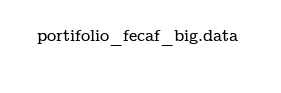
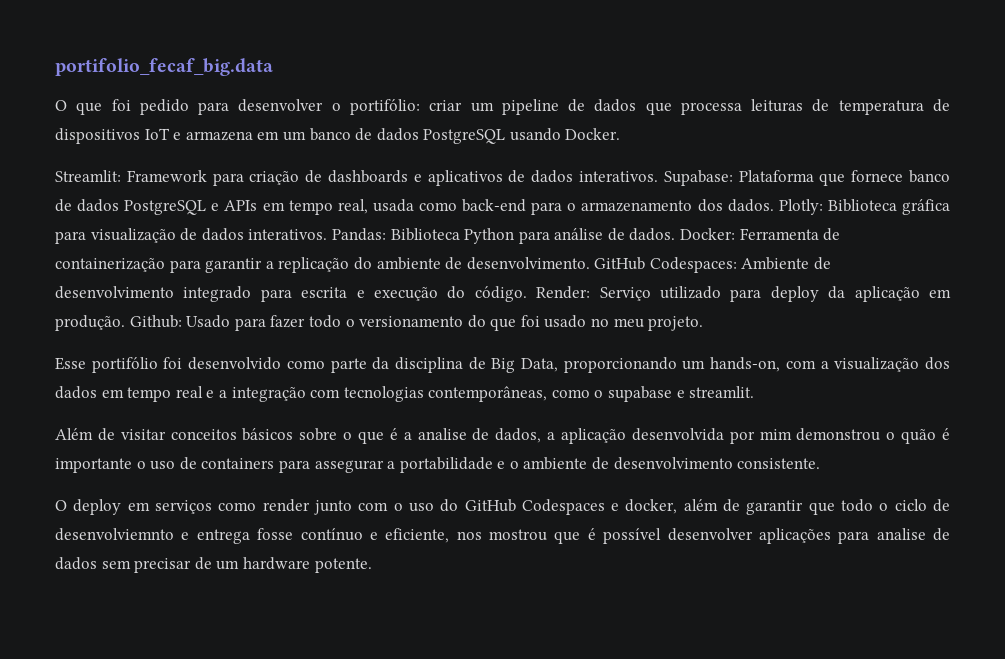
(238, 38) none -> [55,99,951,115] [55,128,621,144] [55,170,950,186] [55,199,950,215] [55,228,841,244] [55,257,832,273] [55,286,951,302] [55,315,704,331] [55,357,950,373] [55,386,755,402] [55,428,950,444] [55,457,821,473] [55,499,951,515] [55,528,950,544] [55,557,372,573] // O que foi pedido para desenvolver o portifólio: criar um pipeline de dados que processa leituras de temperatura de dispositivos IoT e armazena em um banco de dados PostgreSQL usando Docker. // Streamlit: Framework para criação de dashboards e aplicativos de dados interativos. Supabase: Plataforma que fornece banco de dados PostgreSQL e APIs em tempo real, usada como back-end para o armazenamento dos dados. Plotly: Biblioteca gráfica para visualização de dados interativos. Pandas: Biblioteca Python para análise de dados. Docker: Ferramenta de containerização para garantir a replicação do ambiente de desenvolvimento. GitHub Codespaces: Ambiente de desenvolvimento integrado para escrita e execução do código. Render: Serviço utilizado para deploy da aplicação em produção. Github: Usado para fazer todo o versionamento do que foi usado no meu projeto. // Esse portifólio foi desenvolvido como parte da disciplina de Big Data, proporcionando um hands-on, com a visualização dos dados em tempo real e a integração com tecnologias contemporâneas, como o supabase e streamlit. // Além de visitar conceitos básicos sobre o que é a analise de dados, a aplicação desenvolvida por mim demonstrou o quão é importante o uso de containers para assegurar a portabilidade e o ambiente de desenvolvimento consistente. // O deploy em serviços como render junto com o uso do GitHub Codespaces e docker, além de garantir que todo o ciclo de desenvolviemnto e entrega fosse contínuo e eficiente, nos mostrou que é possível desenvolver aplicações para analise de dados sem precisar de um hardware potente.

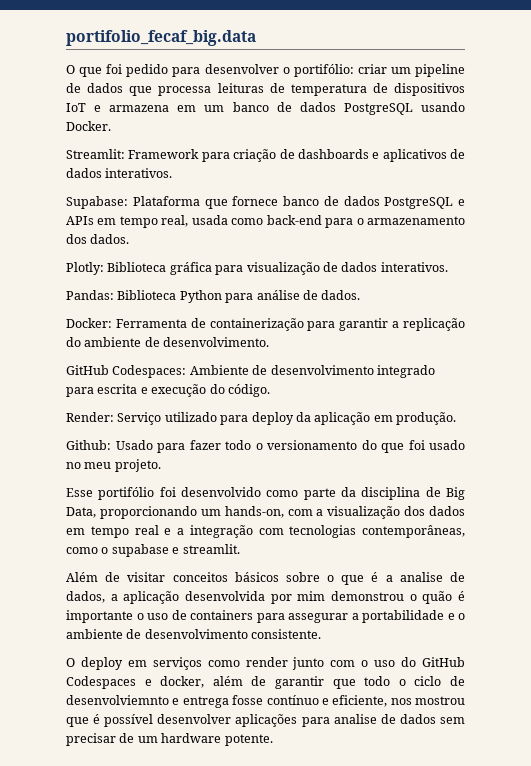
(658, 176) none -> (173, 173) //
(774, 205) none -> (130, 239) //
(328, 234) none -> (448, 267) //
(676, 234) none -> (361, 295) //
(590, 263) none -> (270, 342) //
(527, 294) none -> (270, 390) //
(125, 323) none -> (456, 418) //

